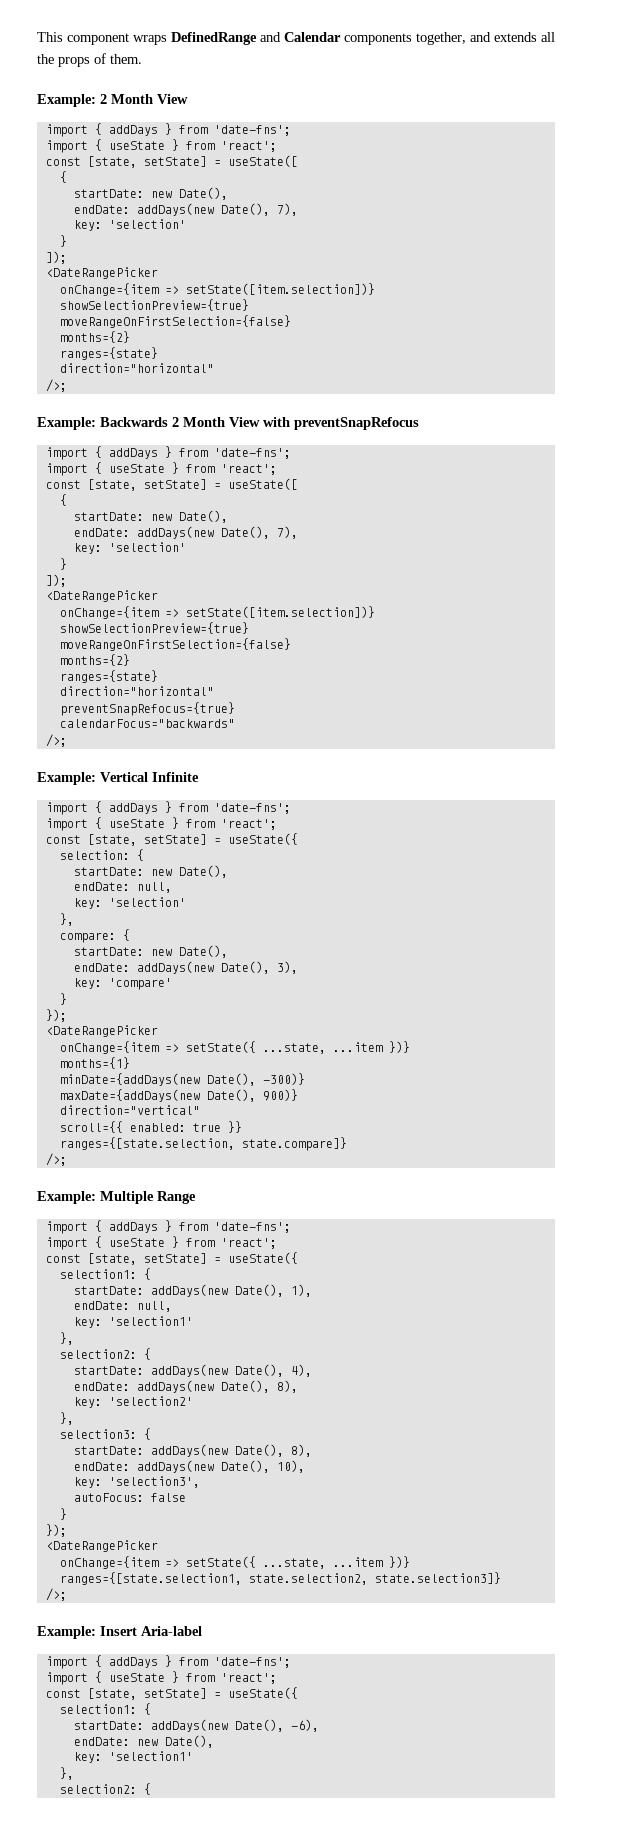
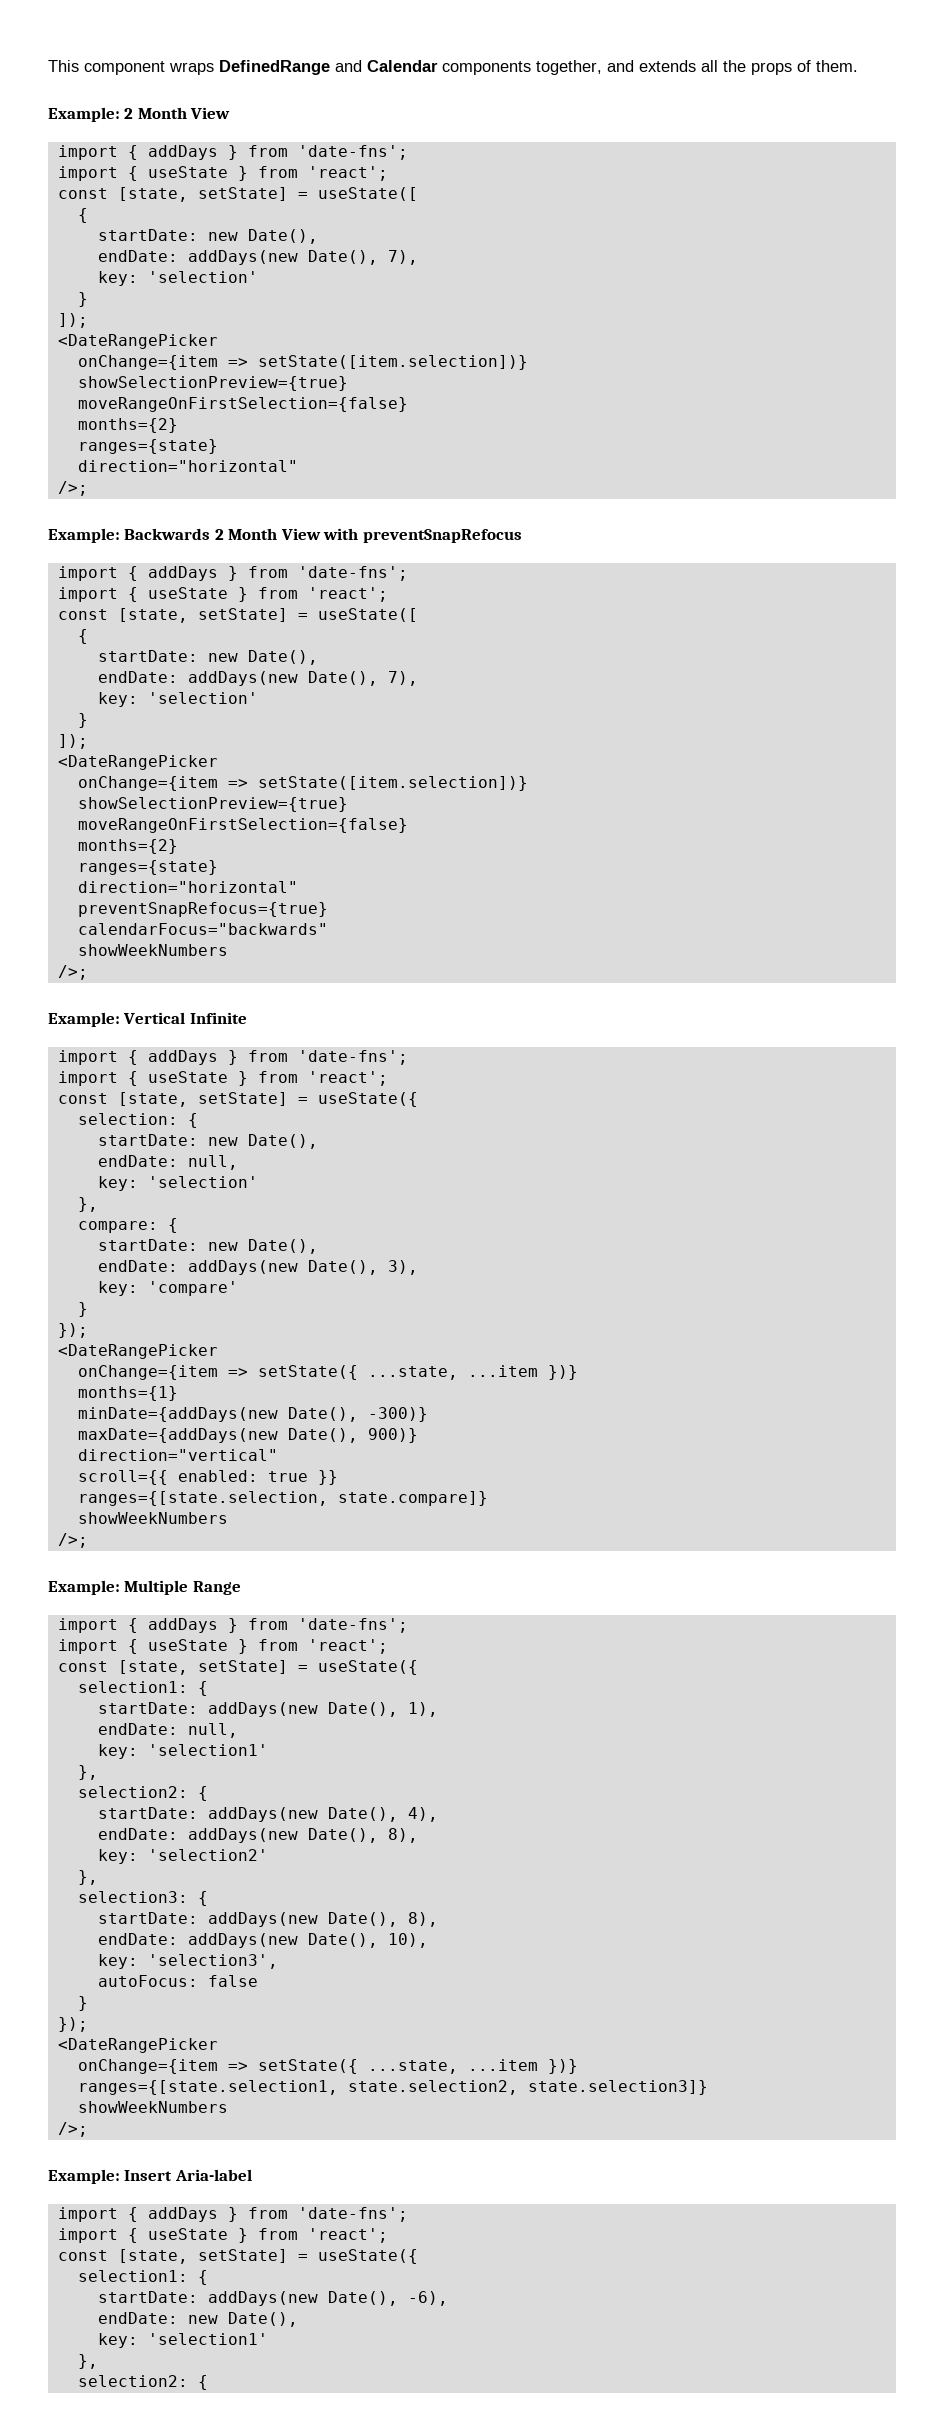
(235, 723) none -> [77,944,228,956] // showWeekNumbers
(347, 1144) none -> [77,1512,228,1524] // showWeekNumbers
(501, 1578) none -> [77,2101,228,2113] // showWeekNumbers

